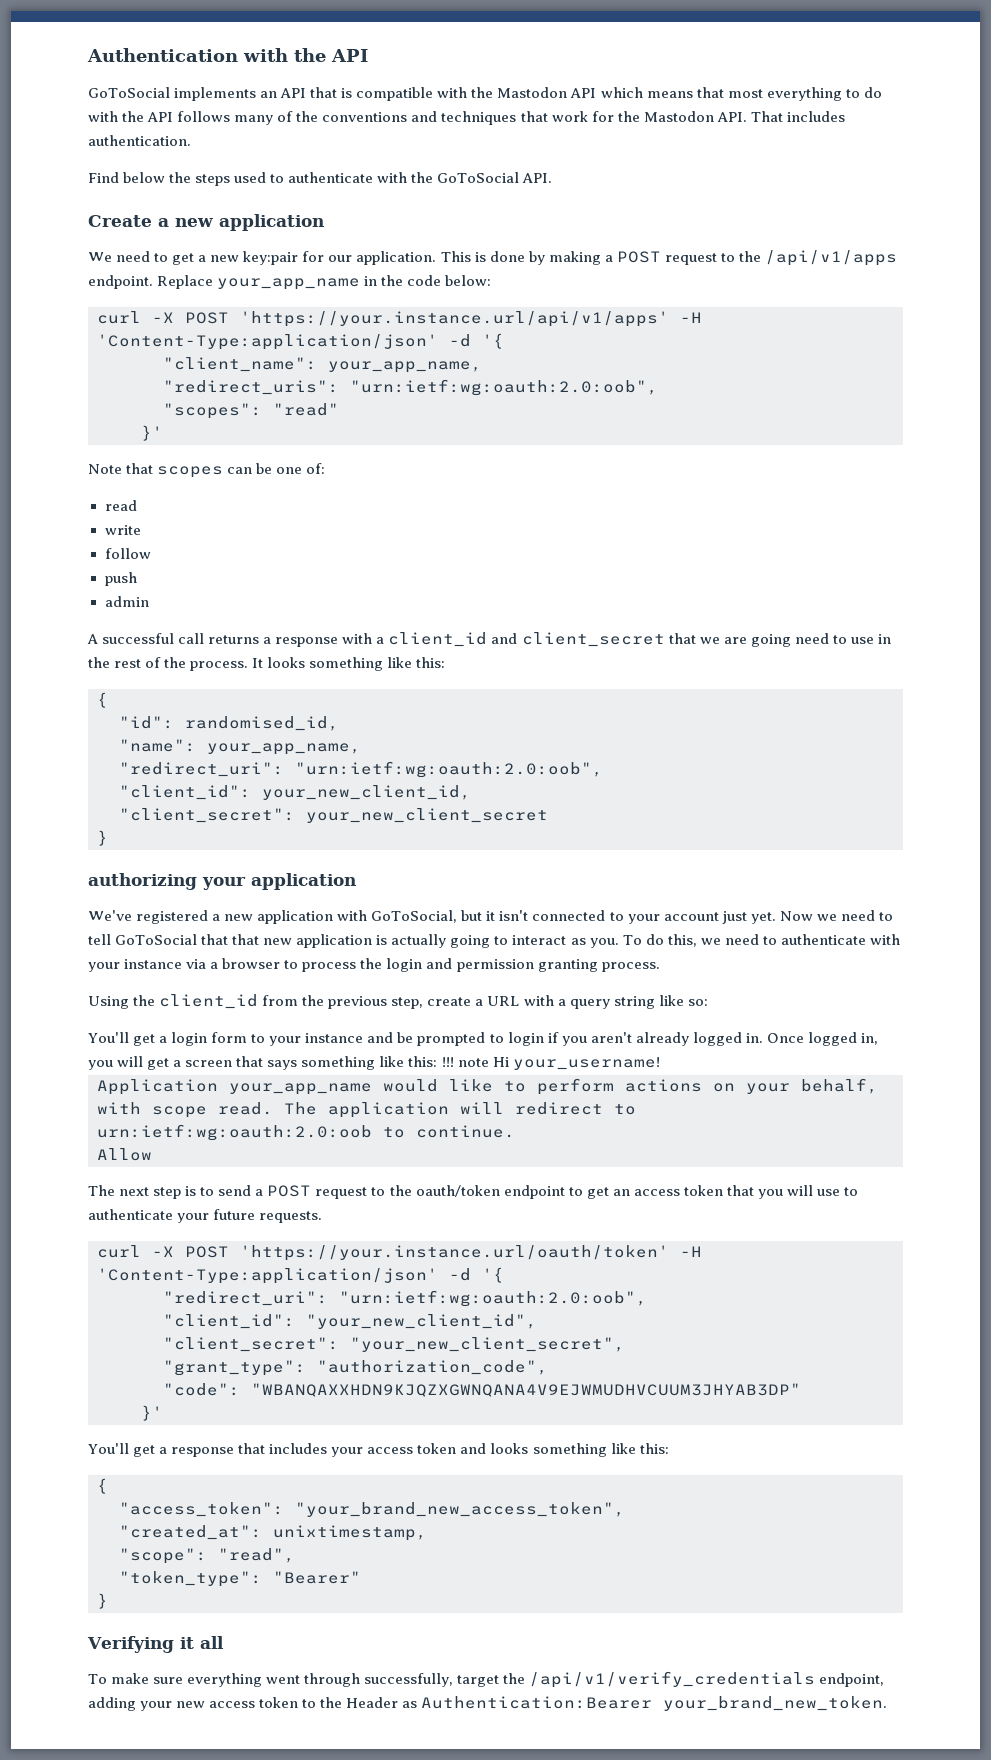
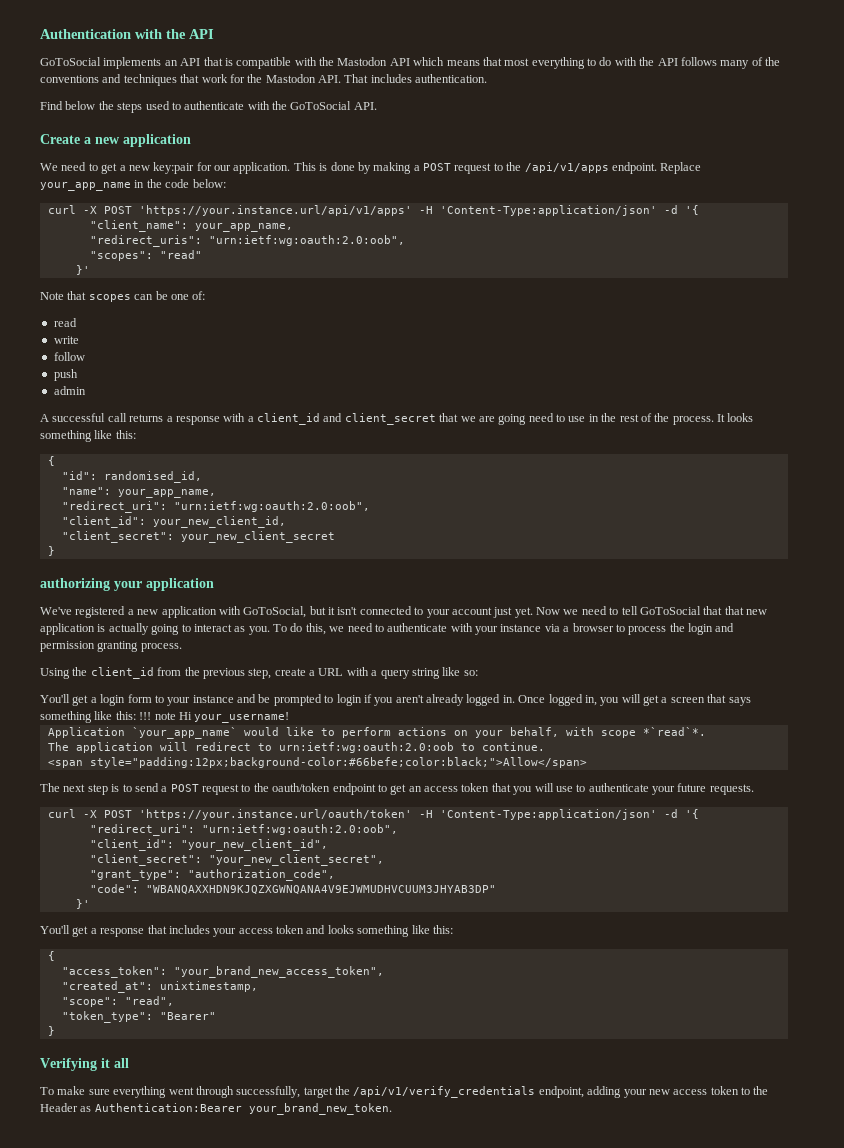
[229,1083,372,1095] your_app_name -> [131,727,237,739] `your_app_name`
[218,1102,273,1115] read. -> [642,727,706,736] *`read`*. //
[97,1148,152,1161] Allow -> [47,757,587,768] <span style="padding:12px;background-color:#66befe;color:black;">Allow</span>

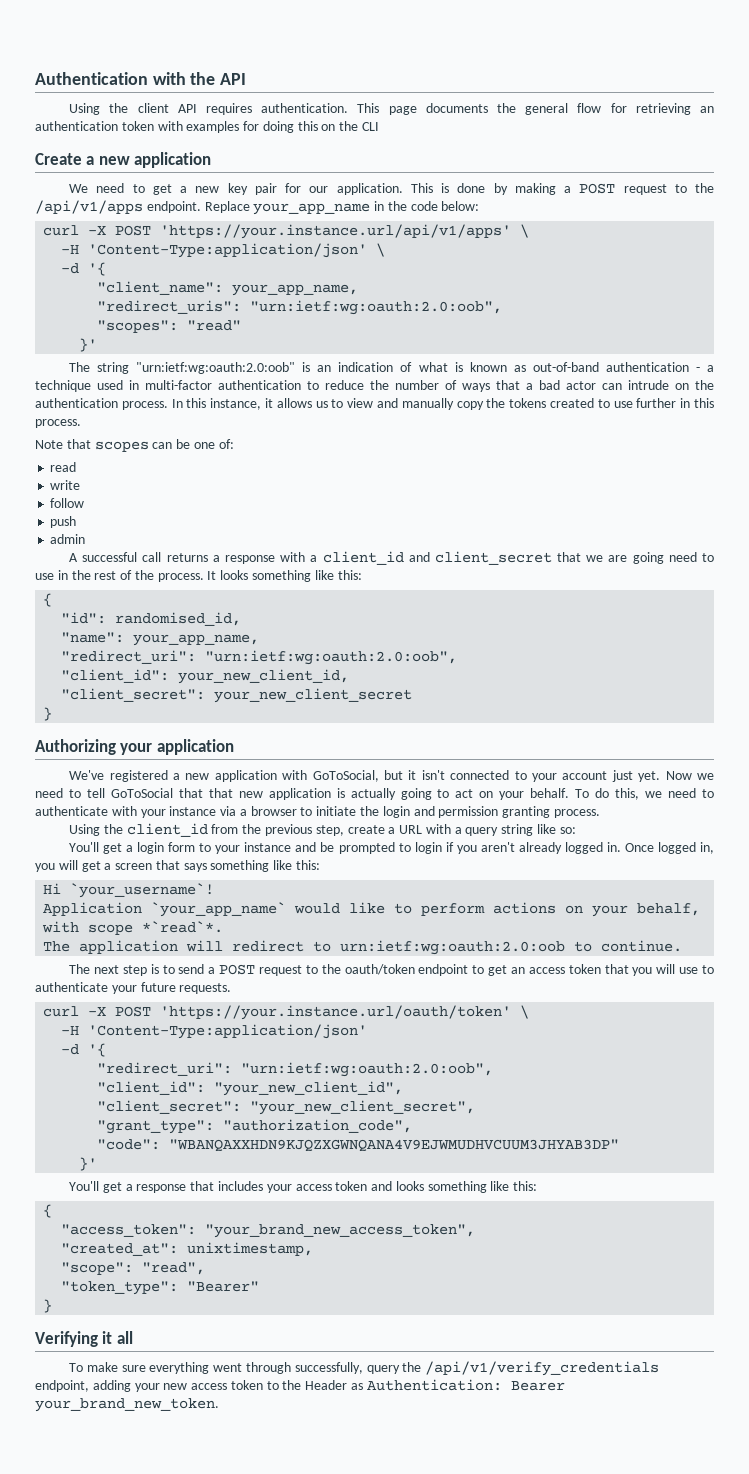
[40,57,780,69] [40,74,488,86] [40,101,377,113] GoToSocial implements an API that is compatible with the Mastodon API which means that most everything to do with the API follows many of the conventions and techniques that work for the Mastodon API. That includes authentication. // Find below the steps used to authenticate with the GoToSocial API. -> [69,103,714,115] [35,121,380,133] Using the client API requires authentication. This page documents the general flow for retrieving an authentication token with examples for doing this on the CLI
[153,162,195,174] key:pair -> [227,183,277,195] key pair
[418,205,657,216] -H 'Content-Type:application/json' -> [520,224,530,238] [61,243,386,258] \ // -H 'Content-Type:application/json' \ //
(90, 270) none -> [69,362,714,374] [35,380,714,392] [35,398,714,410] [35,419,81,428] // The string "urn:ietf:wg:oauth:2.0:oob" is an indication of what is known as out-of-band authentication - a technique used in multi-factor authentication to reduce the number of ways that a bad actor can intrude on the authentication process. In this instance, it allows us to view and manually copy the tokens created to use further in this process.
[40,578,110,591] authorizing -> [35,739,116,755] Authorizing
[193,624,270,635] interact as you. -> [455,788,570,800] act on your behalf.
[628,626,667,635] process -> [316,806,357,816] initiate
[139,712,290,723] !!! note Hi your_username! -> [43,883,215,898] // Hi `your_username`!
[47,757,587,768] // <span style="padding:12px;background-color:#66befe;color:black;">Allow</span> -> (683, 946) none
[418,809,657,820] -H 'Content-Type:application/json' -> [520,1005,530,1019] [61,1024,368,1039] \ // -H 'Content-Type:application/json' //
[303,1087,333,1098] target -> [366,1365,400,1374] query
[94,1103,242,1112] Authentication:Bearer -> [366,1379,565,1391] Authentication: Bearer

